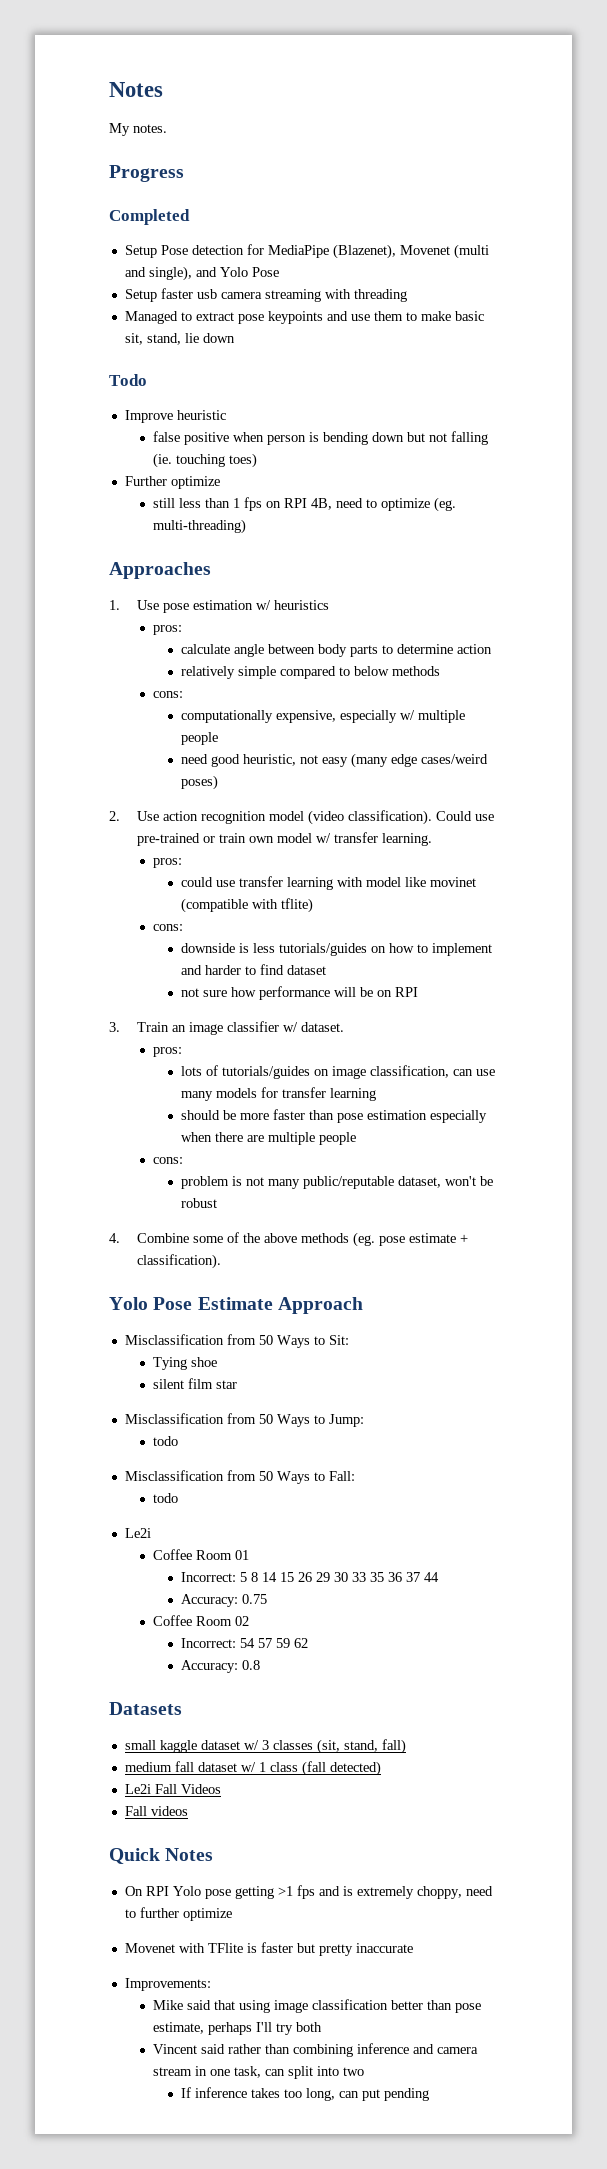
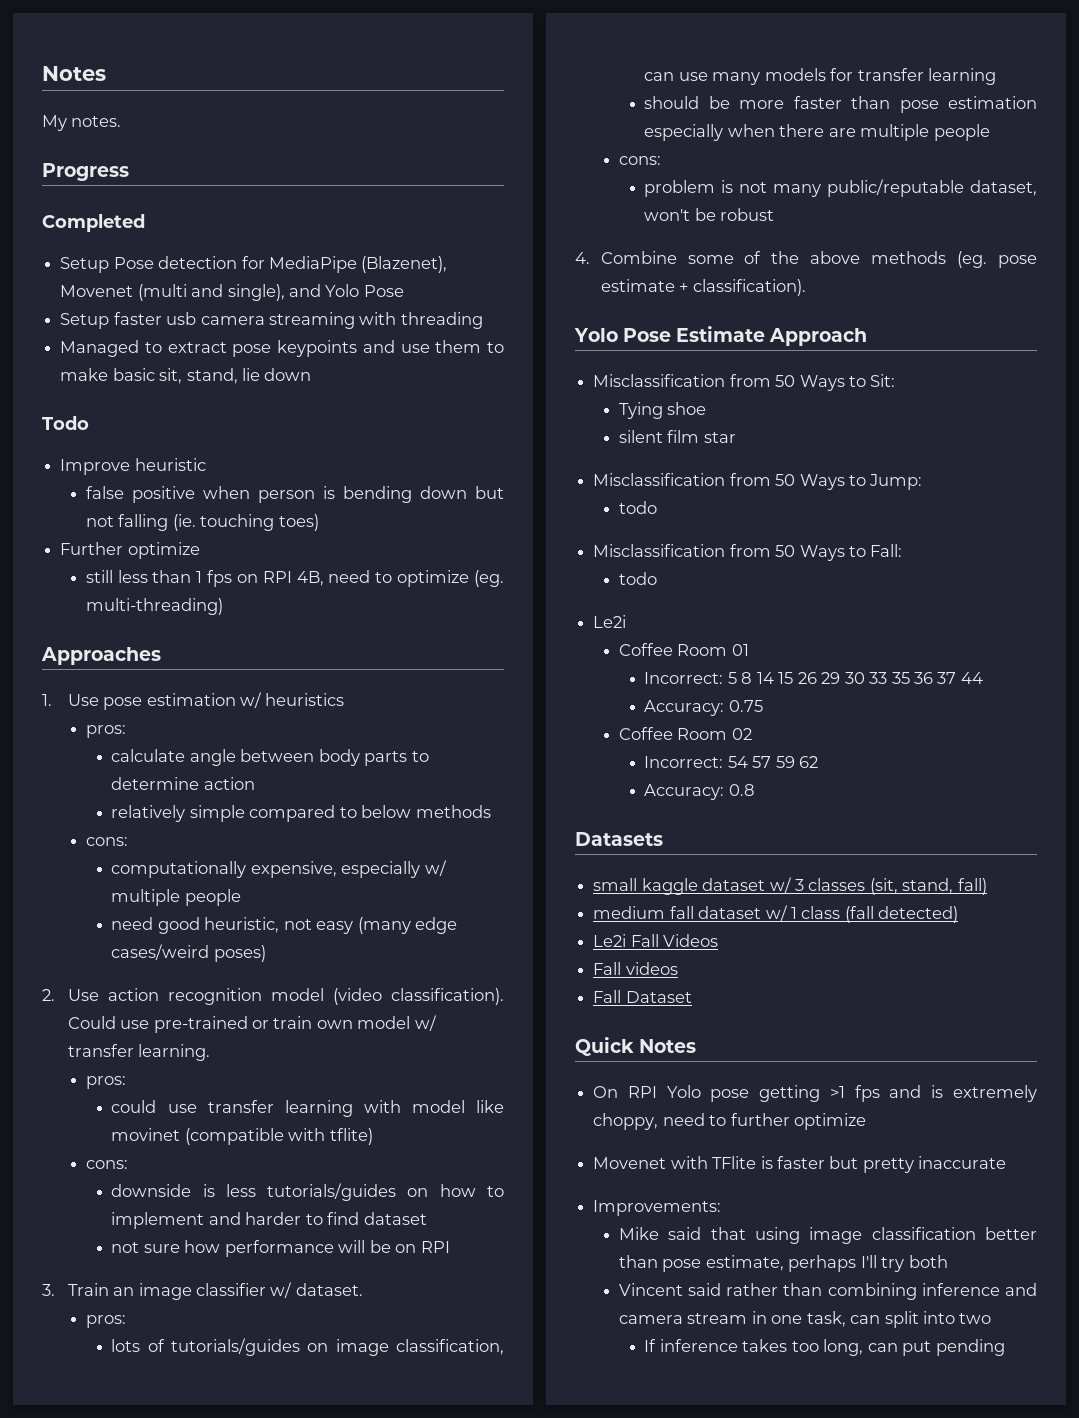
(188, 1811) none -> [593,990,692,1003] // Fall Dataset

